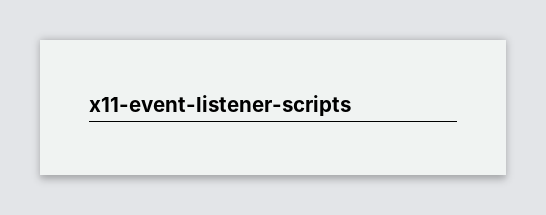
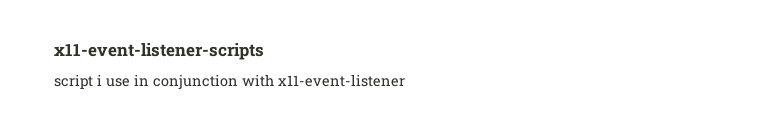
(351, 105) none -> [54,74,405,90] // script i use in conjunction with x11-event-listener

